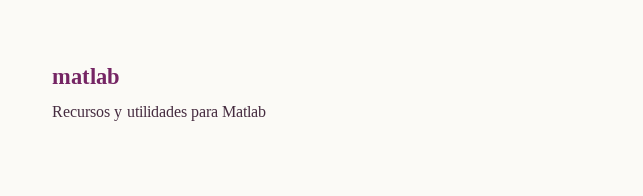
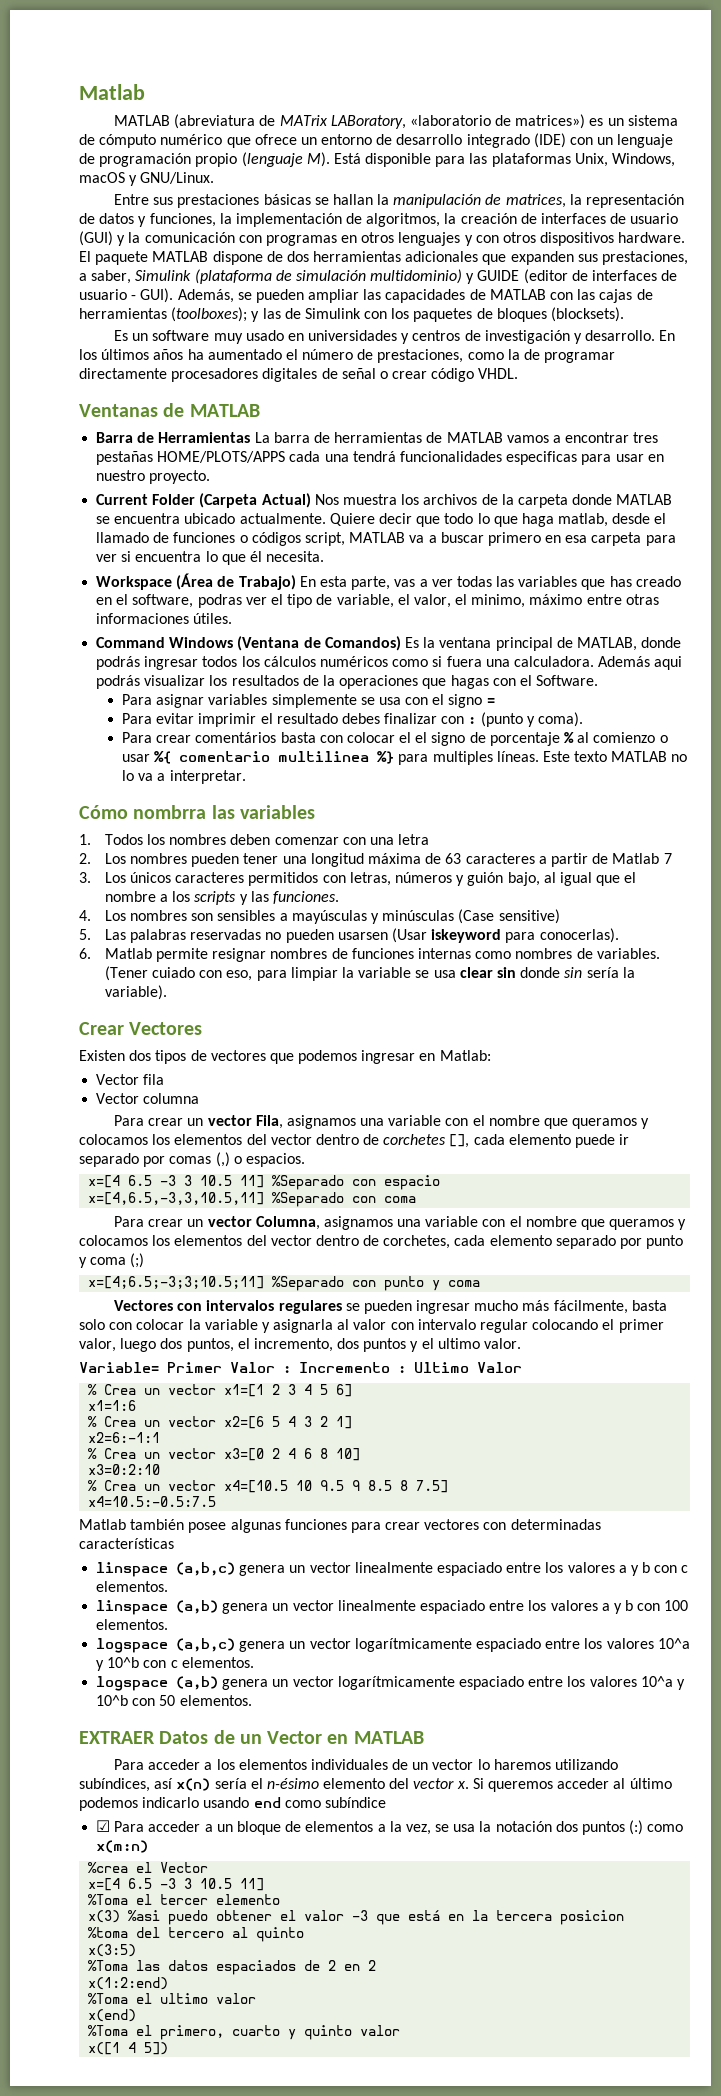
[52,68,120,84] [52,106,267,121] matlab // Recursos y utilidades para Matlab -> [79,84,145,100] [113,114,678,129] [79,133,674,148] [79,152,676,167] [79,172,215,186] [113,194,685,208] [79,213,679,227] [79,231,686,246] [79,251,689,265] [79,269,678,284] [79,288,653,303] [79,307,625,322] [113,330,676,344] [79,349,616,363] [79,368,519,382] [79,403,260,417] [96,432,659,443] [96,451,664,465] [96,470,211,484] [96,493,673,508] [96,513,667,527] [96,532,676,546] [96,551,325,565] [96,573,681,590] [96,594,659,608] [96,613,233,624] [96,636,682,651] [96,656,683,670] [96,675,599,689] [121,694,495,708] [121,712,584,727] [121,732,668,746] [121,751,688,765] [121,770,246,784] [79,805,315,819] [79,834,430,845] [79,853,672,867] [79,872,637,886] [104,891,340,905] [79,909,560,924] [79,928,619,943] [79,948,660,962] [104,966,635,981] [104,985,167,1000] [79,1022,203,1035] [79,1050,491,1064] [96,1074,165,1085] [96,1093,200,1104] [113,1115,650,1129] [79,1134,630,1148] [79,1152,305,1167] [88,1175,441,1190] [88,1192,417,1207] [113,1216,687,1230] [79,1235,684,1249] [79,1253,145,1268] [88,1276,481,1291] [113,1300,667,1314] [79,1319,664,1333] [79,1338,522,1352] [79,1362,522,1373] [88,1384,353,1397] [88,1400,137,1411] [88,1416,353,1429] [88,1432,161,1443] [88,1448,361,1461] [88,1464,161,1475] [88,1480,449,1493] [88,1496,217,1507] [79,1519,601,1533] [79,1538,174,1549] [96,1562,689,1577] [96,1581,169,1592] [96,1600,689,1615] [96,1619,169,1630] [96,1638,690,1653] [96,1657,254,1671] [96,1676,685,1691] [96,1695,252,1706] [79,1730,424,1744] [113,1759,619,1770] [79,1778,672,1792] [79,1797,386,1811] [96,1820,684,1835] [96,1840,149,1853] [88,1862,209,1873] [88,1878,265,1891] [88,1894,281,1905] [88,1910,625,1925] [88,1927,305,1942] [88,1944,137,1957] [88,1960,377,1975] [88,1977,169,1990] [88,1993,257,2004] [88,2009,137,2022] [88,2025,401,2040] [88,2042,169,2055] Matlab // MATLAB (abreviatura de MATrix LABoratory, «laboratorio de matrices») es un sistema de cómputo numérico que ofrece un entorno de desarrollo integrado (IDE) con un lenguaje de programación propio (lenguaje M). Está disponible para las plataformas Unix, Windows, macOS y GNU/Linux. // Entre sus prestaciones básicas se hallan la manipulación de matrices, la representación de datos y funciones, la implementación de algoritmos, la creación de interfaces de usuario (GUI) y la comunicación con programas en otros lenguajes y con otros dispositivos hardware. El paquete MATLAB dispone de dos herramientas adicionales que expanden sus prestaciones, a saber, Simulink (plataforma de simulación multidominio) y GUIDE (editor de interfaces de usuario - GUI). Además, se pueden ampliar las capacidades de MATLAB con las cajas de herramientas (toolboxes); y las de Simulink con los paquetes de bloques (blocksets). // Es un software muy usado en universidades y centros de investigación y desarrollo. En los últimos años ha aumentado el número de prestaciones, como la de programar directamente procesadores digitales de señal o crear código VHDL. // Ventanas de MATLAB // Barra de Herramientas La barra de herramientas de MATLAB vamos a encontrar tres pestañas HOME/PLOTS/APPS cada una tendrá funcionalidades especificas para usar en nuestro proyecto. // Current Folder (Carpeta Actual) Nos muestra los archivos de la carpeta donde MATLAB se encuentra ubicado actualmente. Quiere decir que todo lo que haga matlab, desde el llamado de funciones o códigos script, MATLAB va a buscar primero en esa carpeta para ver si encuentra lo que él necesita. // Workspace (Área de Trabajo) En esta parte, vas a ver todas las variables que has creado en el software, podras ver el tipo de variable, el valor, el minimo, máximo entre otras informaciones útiles. // Command Windows (Ventana de Comandos) Es la ventana principal de MATLAB, donde podrás ingresar todos los cálculos numéricos como si fuera una calculadora. Además aqui podrás visualizar los resultados de la operaciones que hagas con el Software. // Para asignar variables simplemente se usa con el signo = // Para evitar imprimir el resultado debes finalizar con : (punto y coma). // Para crear comentários basta con colocar el el signo de porcentaje % al comienzo o usar %{ comentario multilinea %} para multiples líneas. Este texto MATLAB no lo va a interpretar. // Cómo nombrra las variables // 1. Todos los nombres deben comenzar con una letra // 2. Los nombres pueden tener una longitud máxima de 63 caracteres a partir de Matlab 7 // 3. Los únicos caracteres permitidos con letras, números y guión bajo, al igual que el nombre a los scripts y las funciones. // 4. Los nombres son sensibles a mayúsculas y minúsculas (Case sensitive) // 5. Las palabras reservadas no pueden usarsen (Usar iskeyword para conocerlas). // 6. Matlab permite resignar nombres de funciones internas como nombres de variables. (Tener cuiado con eso, para limpiar la variable se usa clear sin donde sin sería la variable). // Crear Vectores // Existen dos tipos de vectores que podemos ingresar en Matlab: // Vector fila // Vector columna // Para crear un vector Fila, asignamos una variable con el nombre que queramos y colocamos los elementos del vector dentro de corchetes [], cada elemento puede ir separado por comas (,) o espacios. // x=[4 6.5 -3 3 10.5 11] %Separado con espacio // x=[4,6.5,-3,3,10.5,11] %Separado con coma // Para crear un vector Columna, asignamos una variable con el nombre que queramos y colocamos los elementos del vector dentro de corchetes, cada elemento separado por punto y coma (;) // x=[4;6.5;-3;3;10.5;11] %Separado con punto y coma // Vectores con intervalos regulares se pueden ingresar mucho más fácilmente, basta solo con colocar la variable y asignarla al valor con intervalo regular colocando el primer valor, luego dos puntos, el incremento, dos puntos y el ultimo valor. // Variable= Primer Valor : Incremento : Ultimo Valor // % Crea un vector x1=[1 2 3 4 5 6] // x1=1:6 // % Crea un vector x2=[6 5 4 3 2 1] // x2=6:-1:1 // % Crea un vector x3=[0 2 4 6 8 10] // x3=0:2:10 // % Crea un vector x4=[10.5 10 9.5 9 8.5 8 7.5] // x4=10.5:-0.5:7.5 // Matlab también posee algunas funciones para crear vectores con determinadas características // linspace (a,b,c) genera un vector linealmente espaciado entre los valores a y b con c elementos. // linspace (a,b) genera un vector linealmente espaciado entre los valores a y b con 100 elementos. // logspace (a,b,c) genera un vector logarítmicamente espaciado entre los valores 10^a y 10^b con c elementos. // logspace (a,b) genera un vector logarítmicamente espaciado entre los valores 10^a y 10^b con 50 elementos. // EXTRAER Datos de un Vector en MATLAB // Para acceder a los elementos individuales de un vector lo haremos utilizando subíndices, así x(n) sería el n-ésimo elemento del vector x. Si queremos acceder al último podemos indicarlo usando end como subíndice // ☑ Para acceder a un bloque de elementos a la vez, se usa la notación dos puntos (:) como x(m:n) // %crea el Vector // x=[4 6.5 -3 3 10.5 11] // %Toma el tercer elemento // x(3) %asi puedo obtener el valor -3 que está en la tercera posicion // %toma del tercero al quinto // x(3:5) // %Toma las datos espaciados de 2 en 2 // x(1:2:end) // %Toma el ultimo valor // x(end) // %Toma el primero, cuarto y quinto valor // x([1 4 5])

